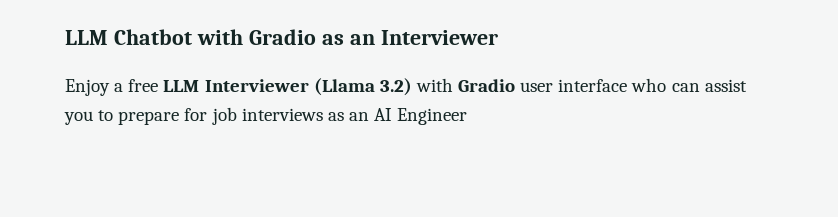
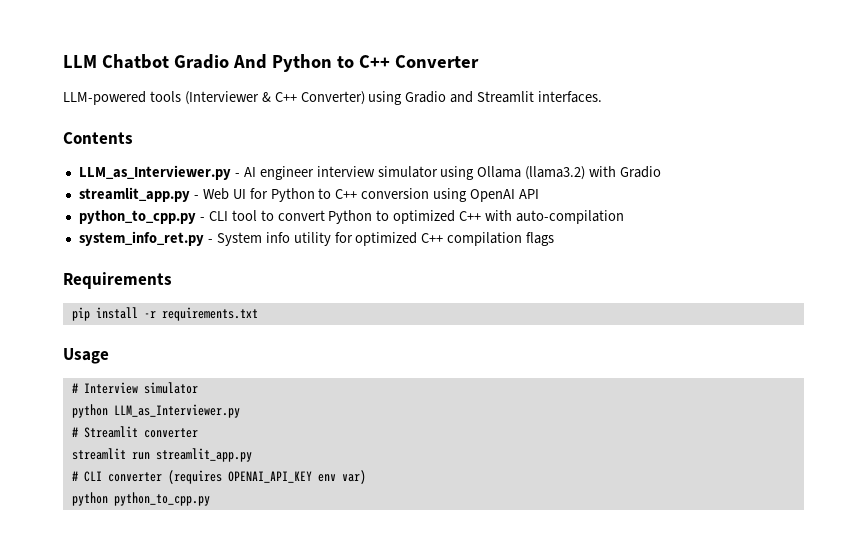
[196,29,498,45] [65,78,747,96] [64,107,468,125] with Gradio as an Interviewer // Enjoy a free LLM Interviewer (Llama 3.2) with Gradio user interface who can assist you to prepare for job interviews as an AI Engineer -> [173,54,479,72] [63,91,603,105] [63,132,133,144] [78,165,662,180] [78,187,540,202] [78,210,625,224] [78,231,555,246] [63,272,172,289] [71,307,258,321] [63,348,109,364] [71,382,198,394] [71,404,240,418] [71,426,198,438] [71,448,252,462] [71,470,366,484] [71,492,210,506] Gradio And Python to C++ Converter // LLM-powered tools (Interviewer & C++ Converter) using Gradio and Streamlit interfaces. // Contents // LLM_as_Interviewer.py - AI engineer interview simulator using Ollama (llama3.2) with Gradio // streamlit_app.py - Web UI for Python to C++ conversion using OpenAI API // python_to_cpp.py - CLI tool to convert Python to optimized C++ with auto-compilation // system_info_ret.py - System info utility for optimized C++ compilation flags // Requirements // pip install -r requirements.txt // Usage // # Interview simulator // python LLM_as_Interviewer.py // # Streamlit converter // streamlit run streamlit_app.py // # CLI converter (requires OPENAI_API_KEY env var) // python python_to_cpp.py

